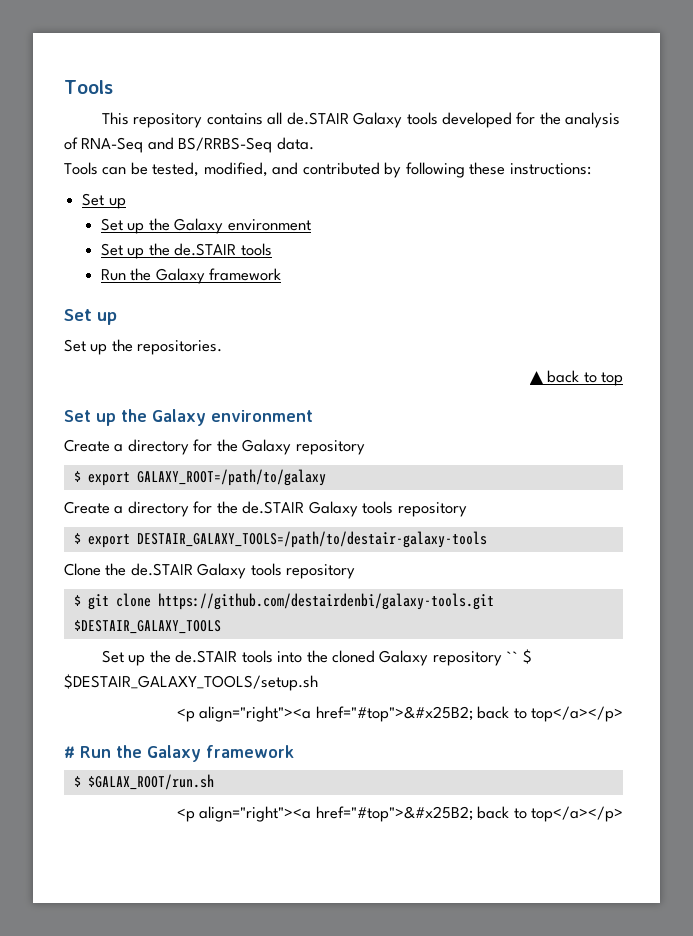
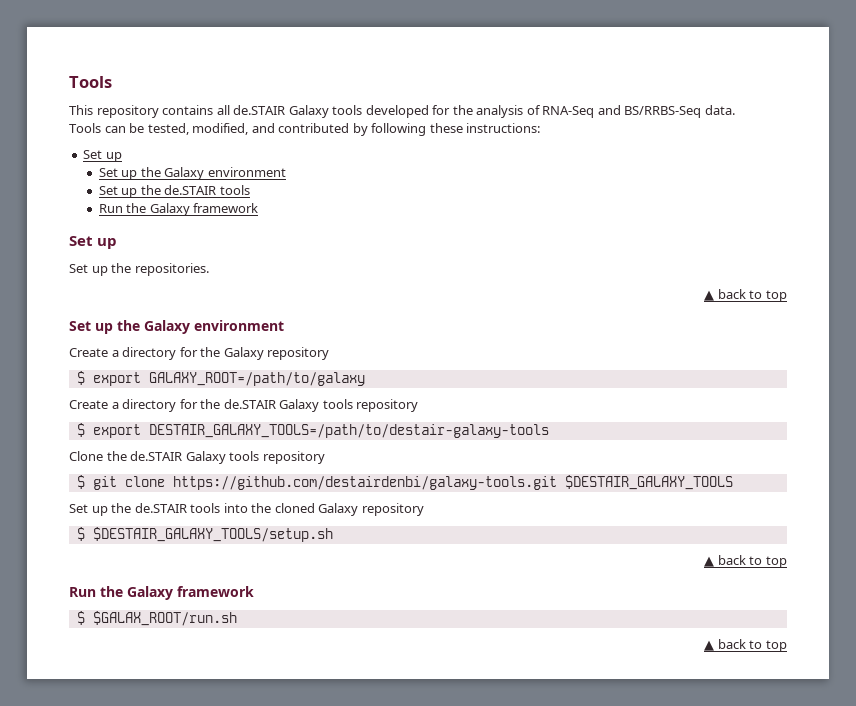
[506,651,519,662] `` -> (424, 509) //
[176,706,623,722] [64,746,75,758] <p align="right"><a href="#top">&#x25B2; back to top</a></p> // # -> [704,555,787,568] ▲ back to top //
[176,806,623,822] <p align="right"><a href="#top">&#x25B2; back to top</a></p> -> [704,639,787,652] ▲ back to top

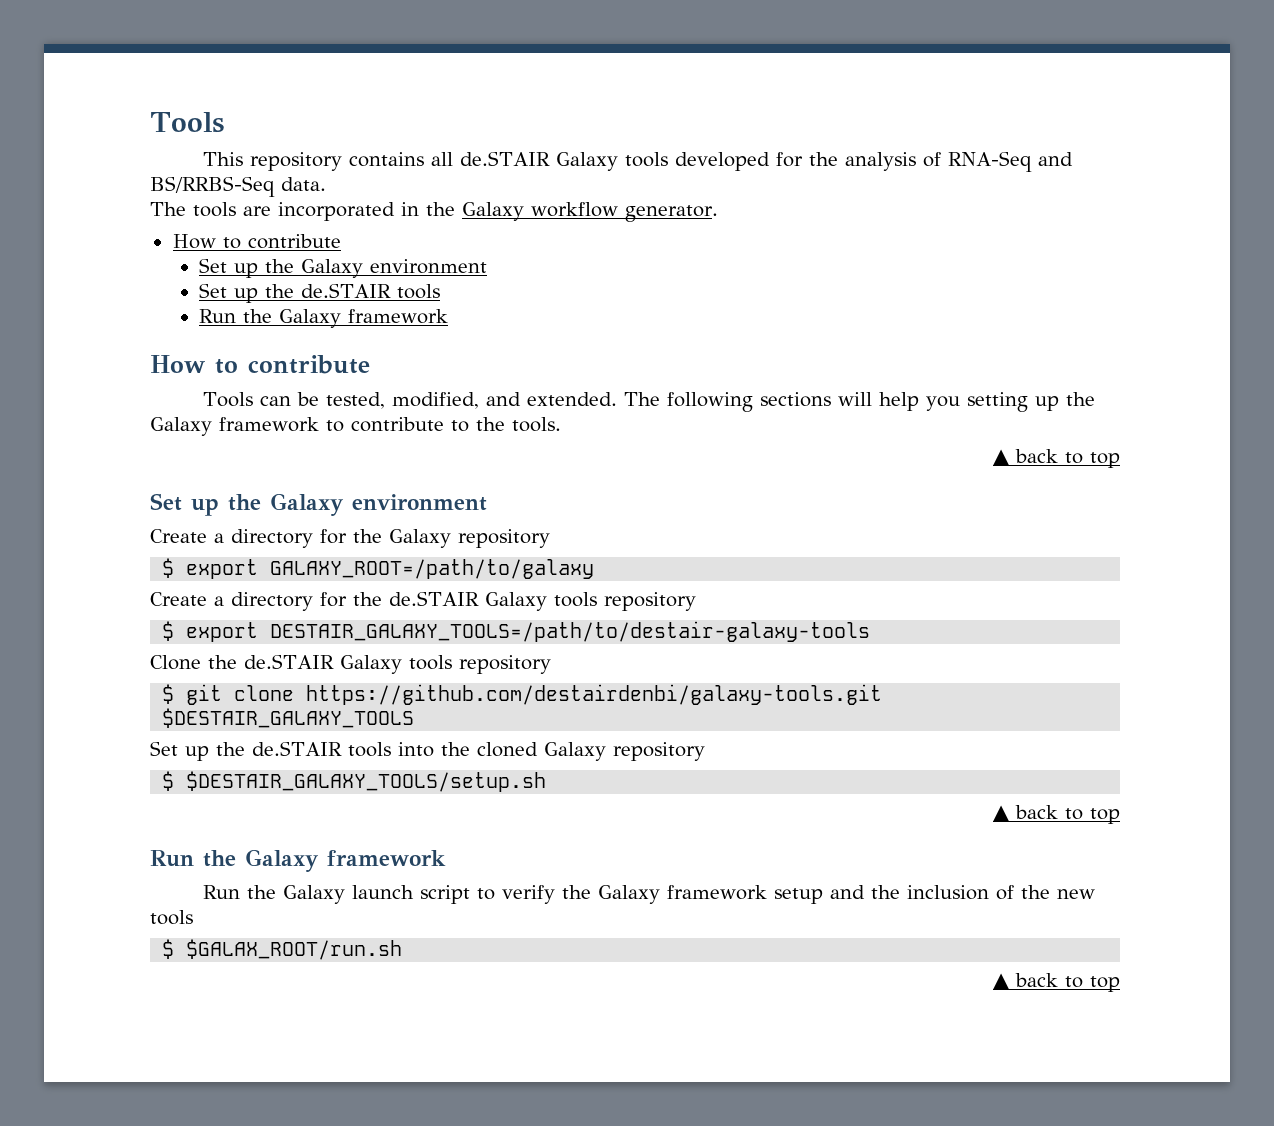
[69,123,541,136] [83,150,122,162] Tools can be tested, modified, and contributed by following these instructions: // Set up -> [150,202,718,222] [172,234,341,249] The tools are incorporated in the Galaxy workflow generator. // How to contribute
[69,236,118,249] [69,263,209,276] Set up // Set up the repositories. -> [150,355,370,374] [203,392,1096,412] [150,417,561,436] How to contribute // Tools can be tested, modified, and extended. The following sections will help you setting up the Galaxy framework to contribute to the tools.
(254, 591) none -> [203,885,1096,904] [150,910,193,925] // Run the Galaxy launch script to verify the Galaxy framework setup and the inclusion of the new tools

